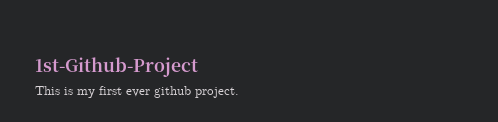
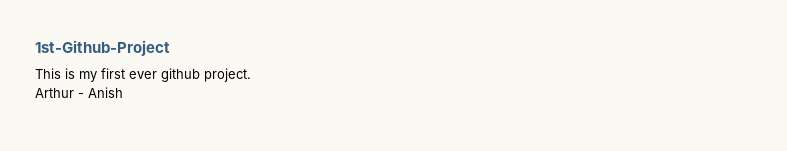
(239, 92) none -> [35,87,123,98] // Arthur - Anish

